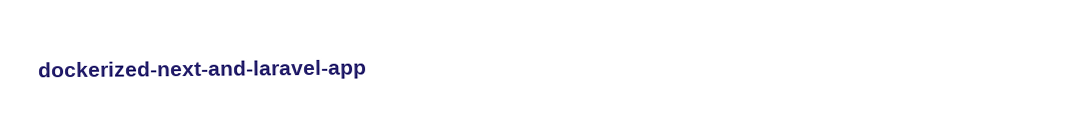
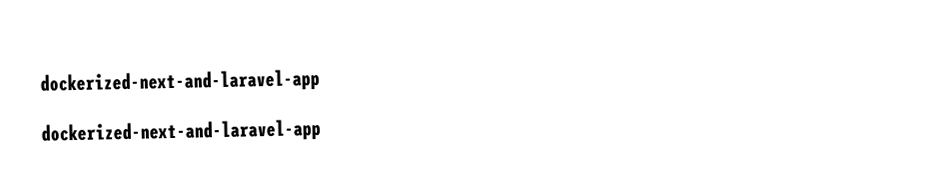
[38,59,367,82] dockerized-next-and-laravel-app -> [40,68,320,95] [41,118,321,145] dockerized-next-and-laravel-app // dockerized-next-and-laravel-app

